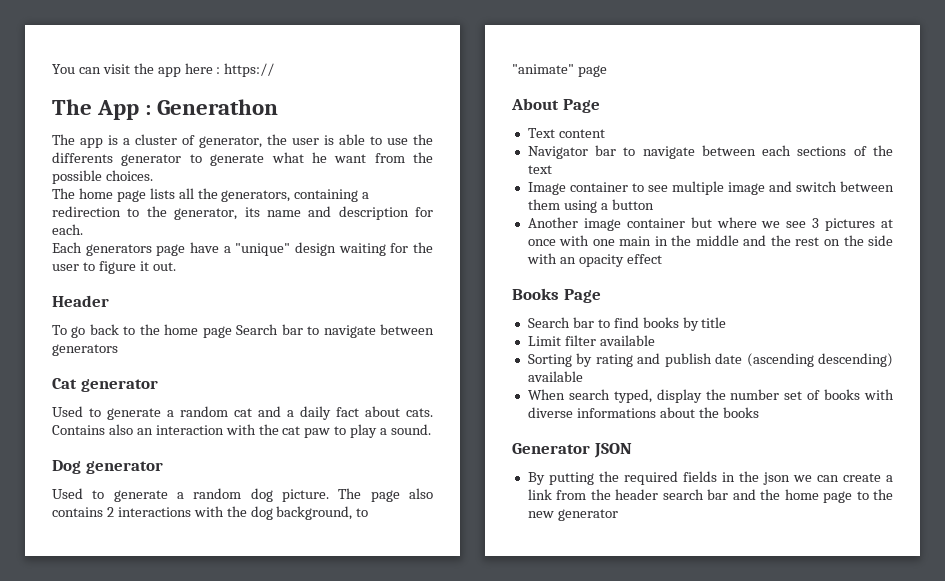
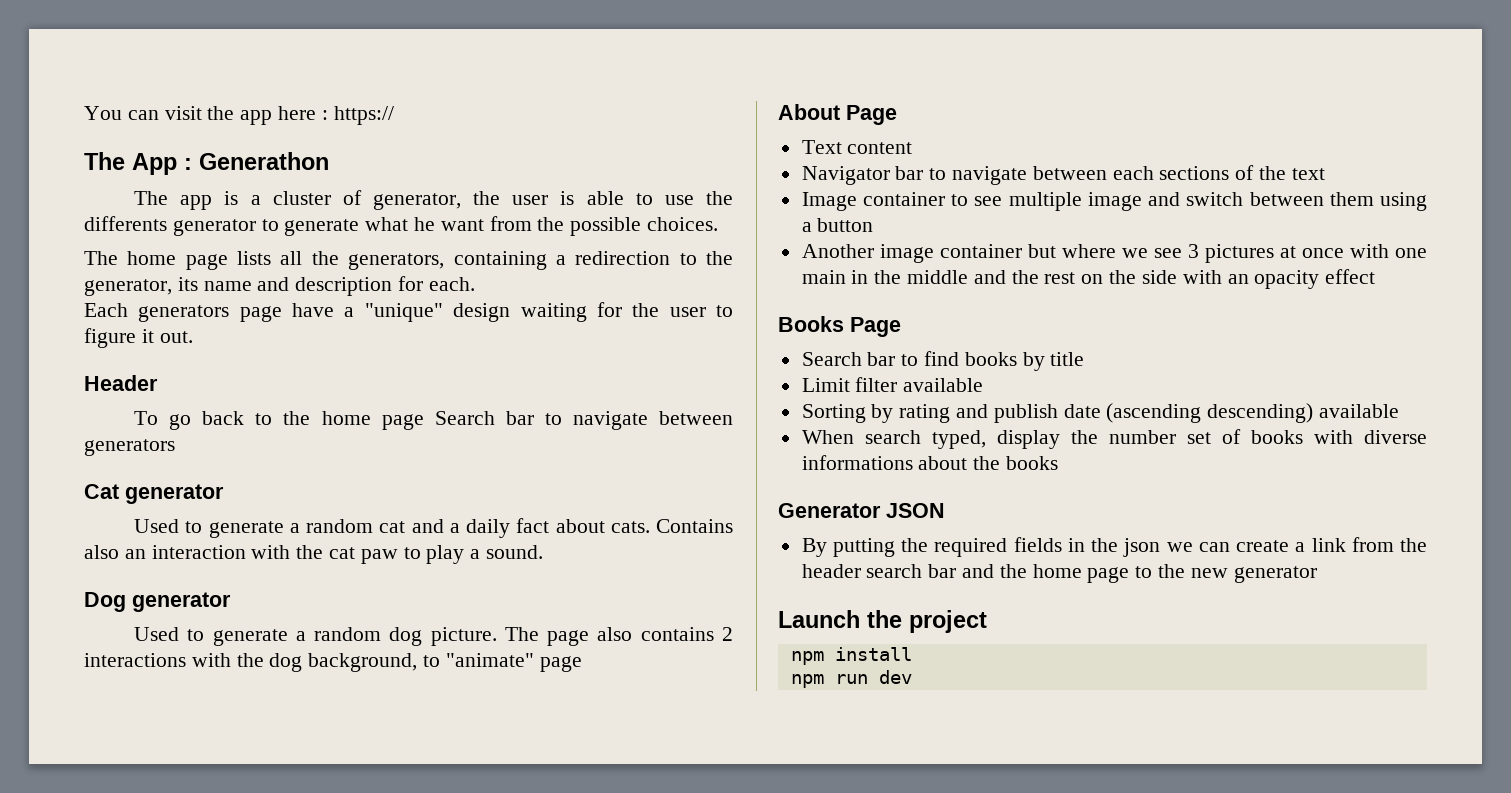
(618, 515) none -> [778,610,987,633] [790,647,912,665] [790,670,912,688] // Launch the project // npm install // npm run dev

